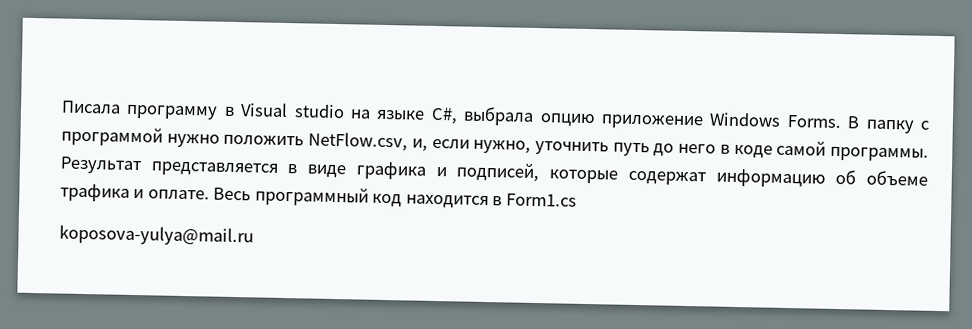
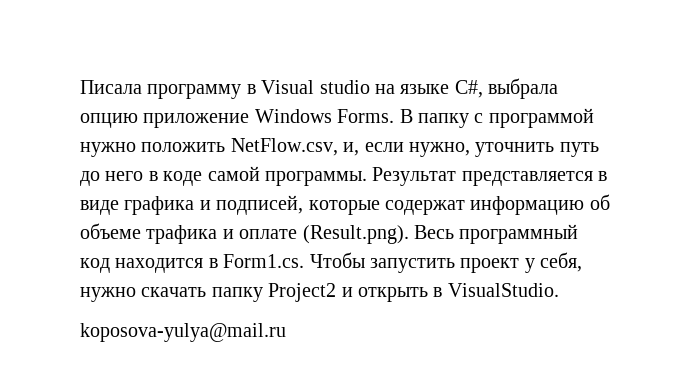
[147,189,210,200] оплате. -> [239,225,409,244] оплате (Result.png).
[505,193,577,207] Form1.cs -> [223,252,583,273] [80,283,559,302] Form1.cs. Чтобы запустить проект у себя, нужно скачать папку Project2 и открыть в VisualStudio.

